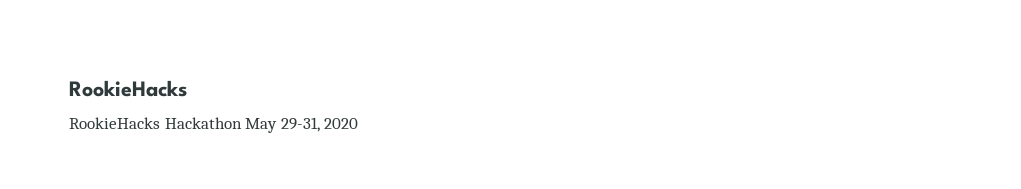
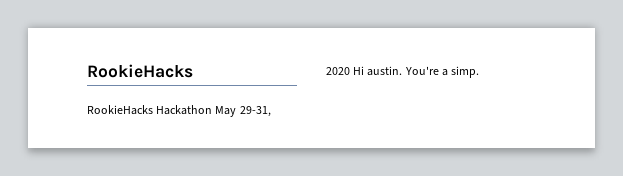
(359, 123) none -> [353,66,480,78] Hi austin. You're a simp.

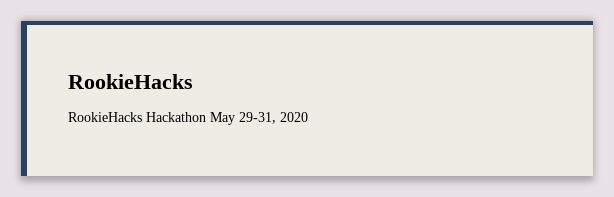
[353,66,480,78] Hi austin. You're a simp. -> (308, 117) none

